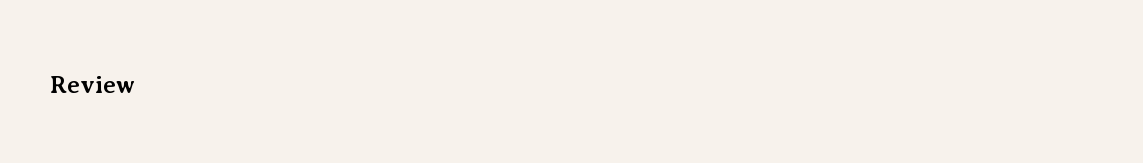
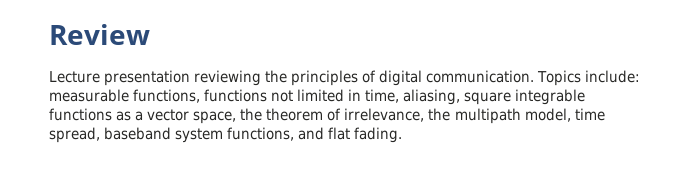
(135, 84) none -> [49,70,641,86] [49,89,586,105] [49,108,605,124] [49,127,403,143] // Lecture presentation reviewing the principles of digital communication. Topics include: measurable functions, functions not limited in time, aliasing, square integrable functions as a vector space, the theorem of irrelevance, the multipath model, time spread, baseband system functions, and flat fading.

